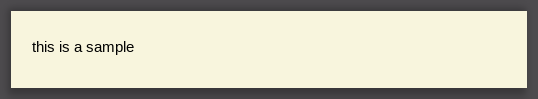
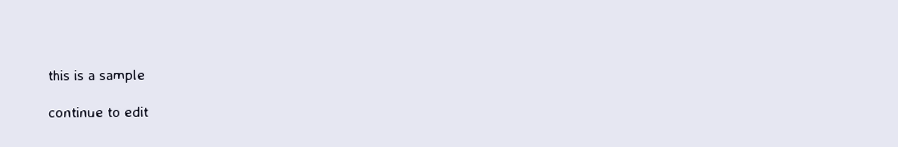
(135, 48) none -> [48,106,149,118] // continue to edit

